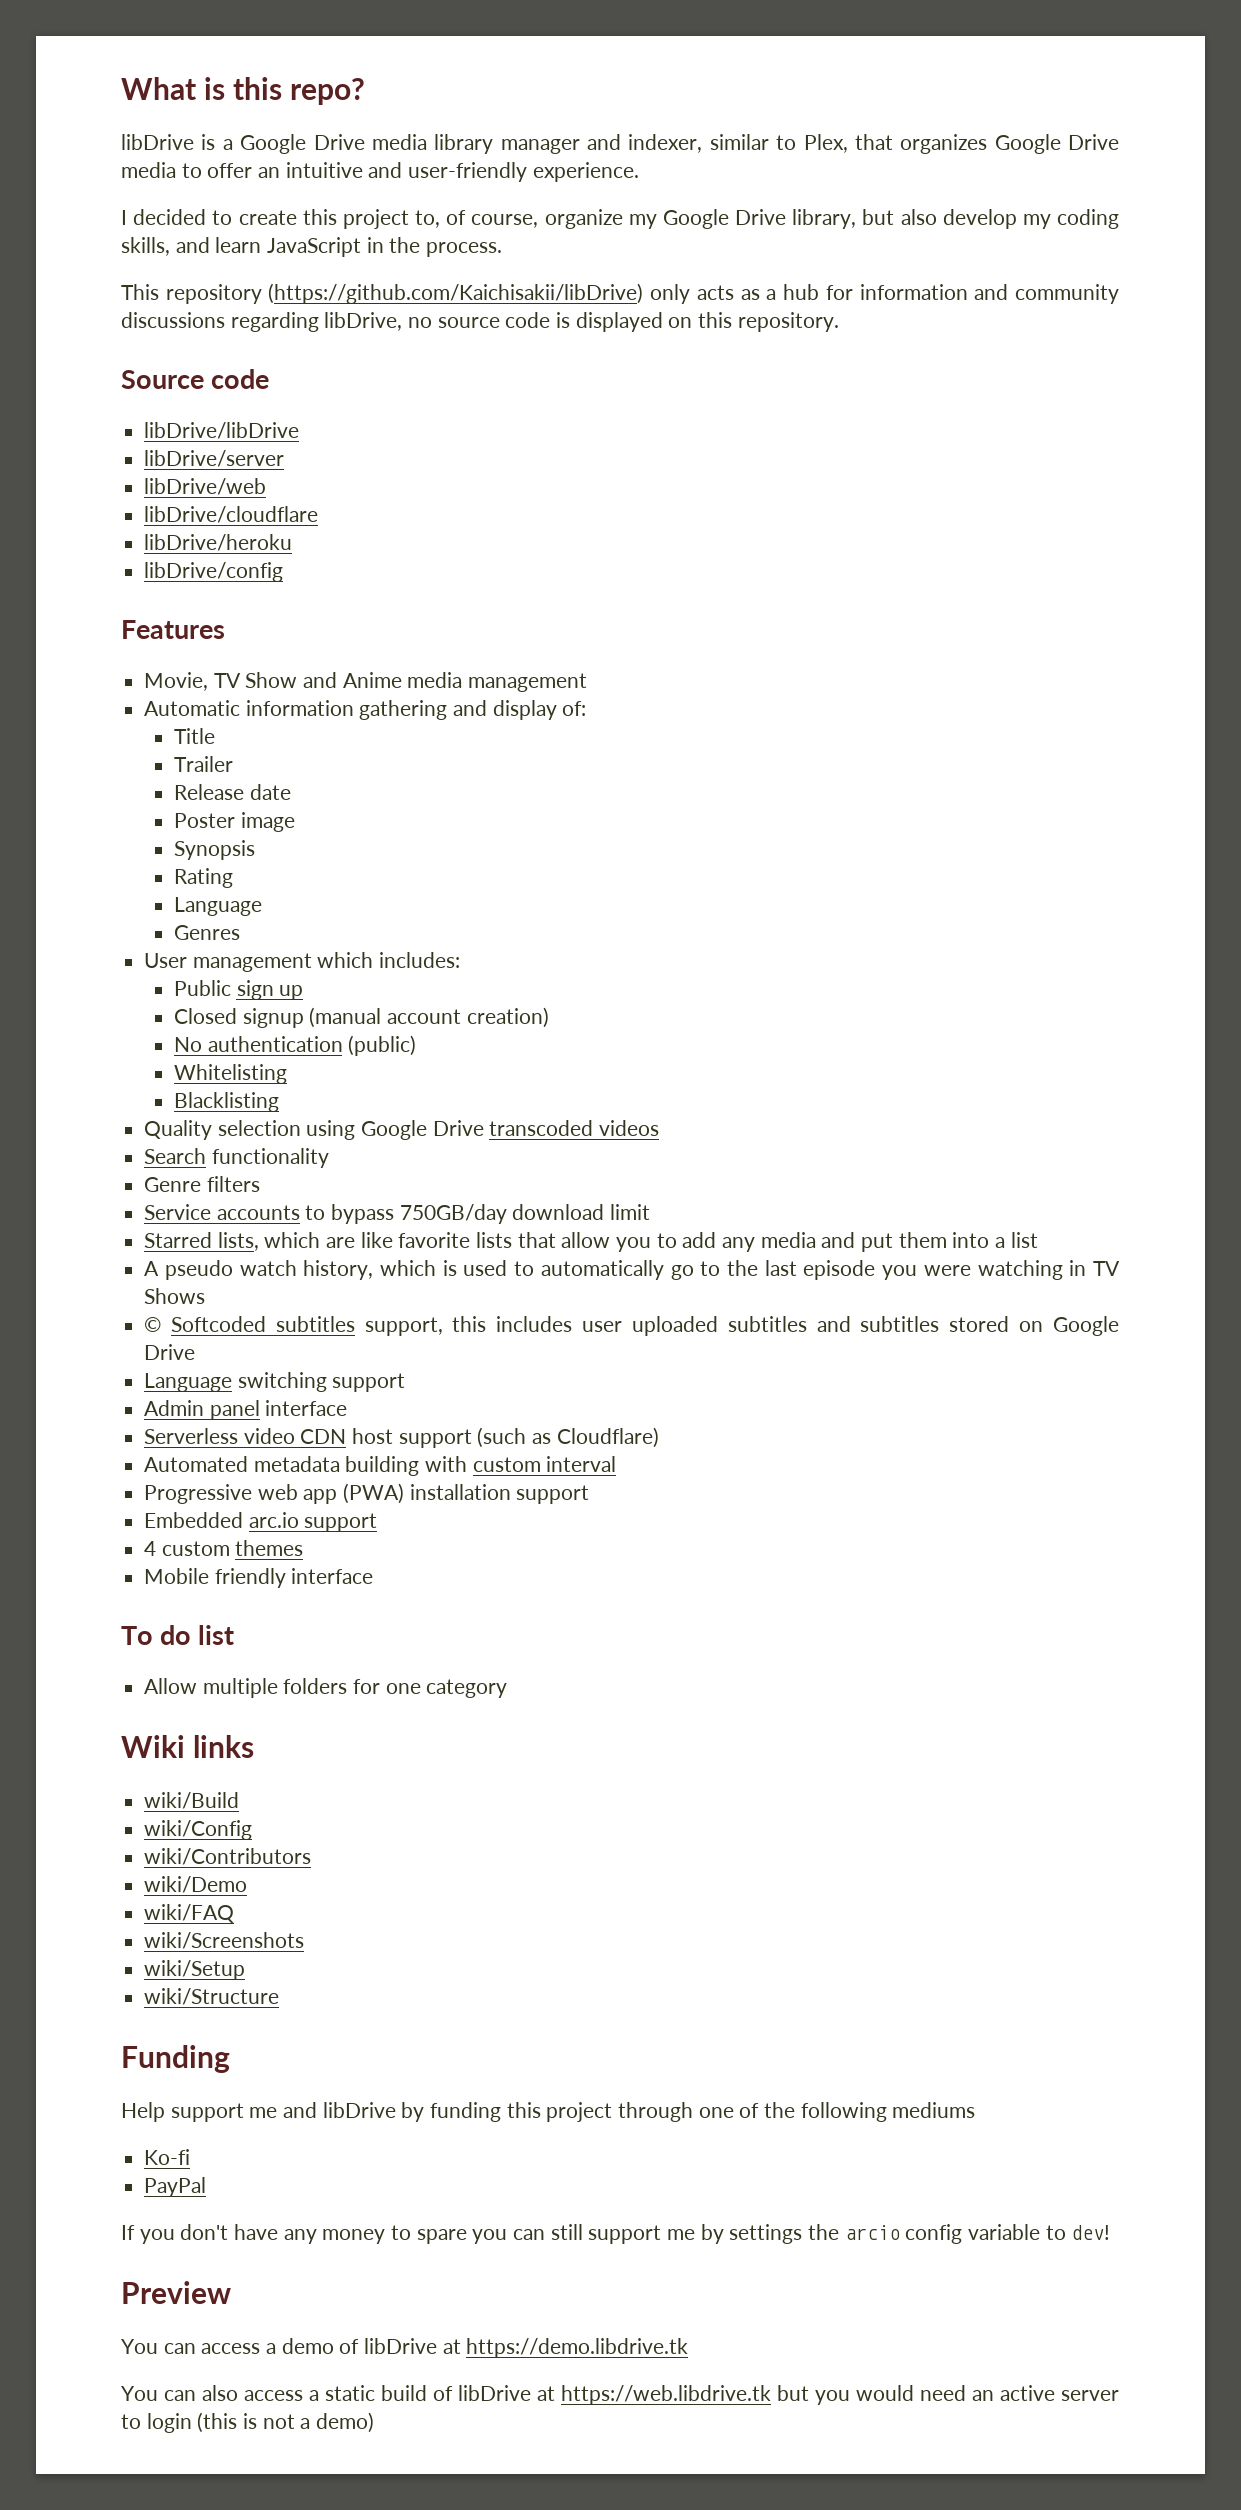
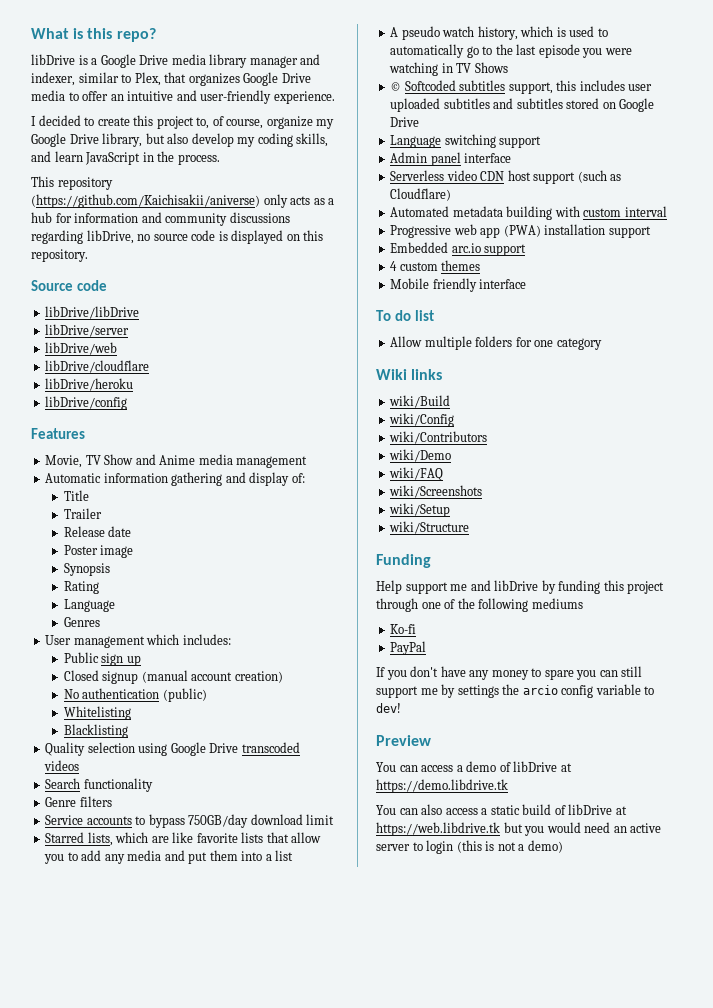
[268,283,644,304] (https://github.com/Kaichisakii/libDrive) -> [31,194,260,208] (https://github.com/Kaichisakii/aniverse)

